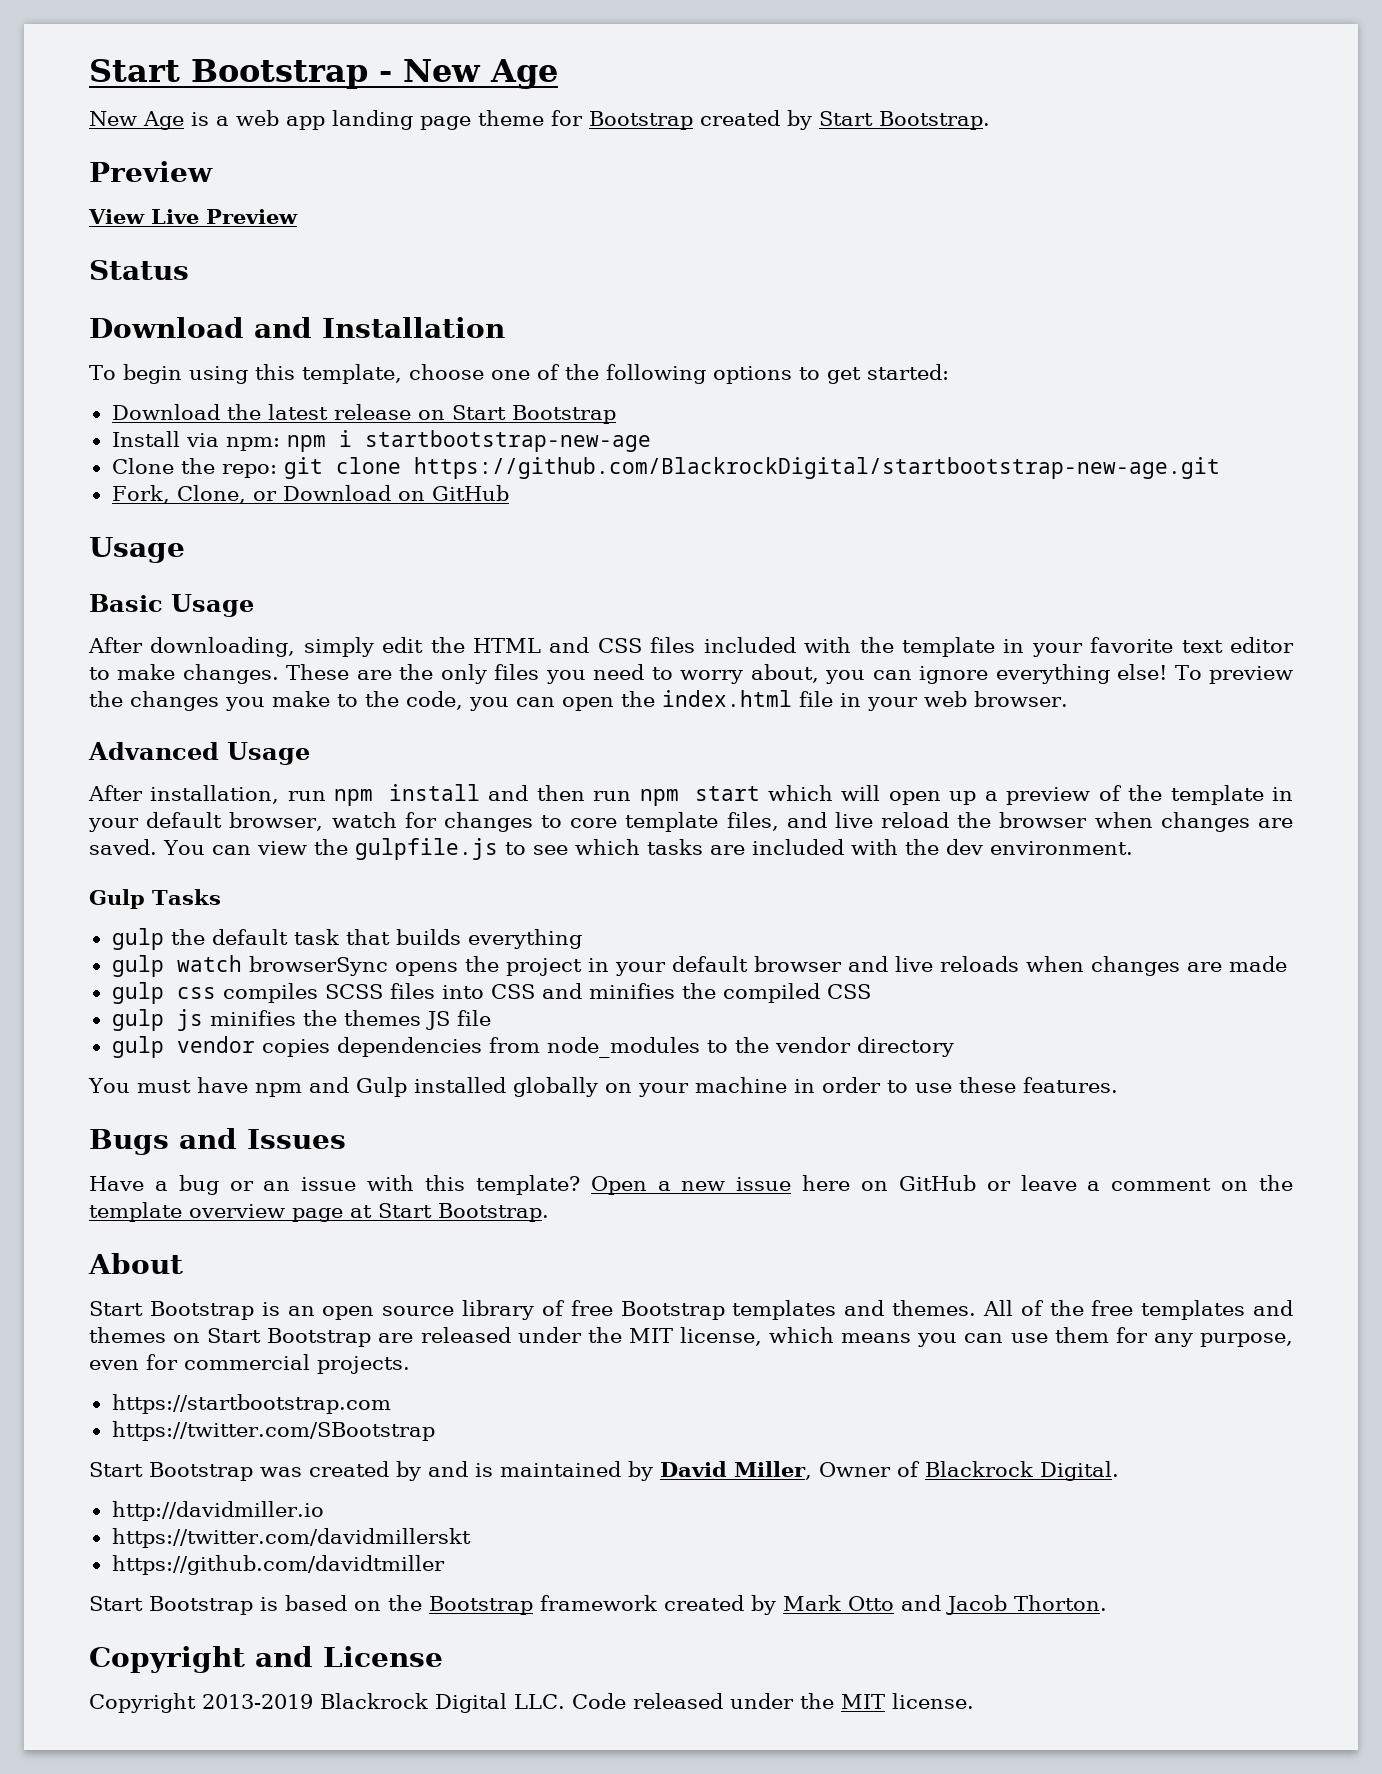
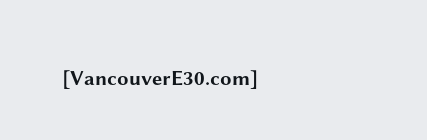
[89,59,558,89] [89,110,990,130] [89,161,213,182] [88,209,298,224] [89,260,189,280] [89,317,505,338] [89,364,949,384] [111,404,616,424] [111,430,651,452] [111,457,1220,479] [111,485,509,504] [89,537,185,563] [89,594,254,617] [88,637,1294,657] [89,664,1293,684] [89,690,1068,711] [88,742,310,765] [88,784,1294,806] [88,812,1293,832] [89,838,1133,860] [89,889,221,909] [111,928,582,950] [111,955,1287,977] [111,982,871,1004] [111,1009,491,1031] [111,1036,954,1058] [88,1077,1118,1097] [89,1128,346,1155] [89,1175,1294,1195] [89,1202,549,1222] [88,1253,183,1274] [89,1300,1293,1320] [89,1327,1293,1347] [89,1354,410,1374] [111,1394,391,1414] [111,1421,435,1441] [89,1461,1119,1481] [111,1501,324,1521] [111,1528,471,1548] [111,1555,445,1575] [89,1595,1107,1615] [89,1646,443,1673] [89,1693,974,1713] Start Bootstrap - New Age // New Age is a web app landing page theme for Bootstrap created by Start Bootstrap. // Preview // View Live Preview // Status // Download and Installation // To begin using this template, choose one of the following options to get started: // Download the latest release on Start Bootstrap // Install via npm: npm i startbootstrap-new-age // Clone the repo: git clone https://github.com/BlackrockDigital/startbootstrap-new-age.git // Fork, Clone, or Download on GitHub // Usage // Basic Usage // After downloading, simply edit the HTML and CSS files included with the template in your favorite text editor to make changes. These are the only files you need to worry about, you can ignore everything else! To preview the changes you make to the code, you can open the index.html file in your web browser. // Advanced Usage // After installation, run npm install and then run npm start which will open up a preview of the template in your default browser, watch for changes to core template files, and live reload the browser when changes are saved. You can view the gulpfile.js to see which tasks are included with the dev environment. // Gulp Tasks // gulp the default task that builds everything // gulp watch browserSync opens the project in your default browser and live reloads when changes are made // gulp css compiles SCSS files into CSS and minifies the compiled CSS // gulp js minifies the themes JS file // gulp vendor copies dependencies from node_modules to the vendor directory // You must have npm and Gulp installed globally on your machine in order to use these features. // Bugs and Issues // Have a bug or an issue with this template? Open a new issue here on GitHub or leave a comment on the template overview page at Start Bootstrap. // About // Start Bootstrap is an open source library of free Bootstrap templates and themes. All of the free templates and themes on Start Bootstrap are released under the MIT license, which means you can use them for any purpose, even for commercial projects. // https://startbootstrap.com // https://twitter.com/SBootstrap // Start Bootstrap was created by and is maintained by David Miller, Owner of Blackrock Digital. // http://davidmiller.io // https://twitter.com/davidmillerskt // https://github.com/davidtmiller // Start Bootstrap is based on the Bootstrap framework created by Mark Otto and Jacob Thorton. // Copyright and License // Copyright 2013-2019 Blackrock Digital LLC. Code released under the MIT license. -> [62,70,258,89] [VancouverE30.com]

